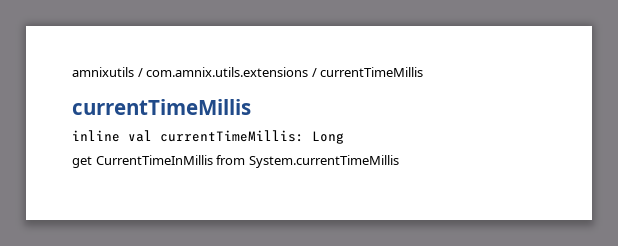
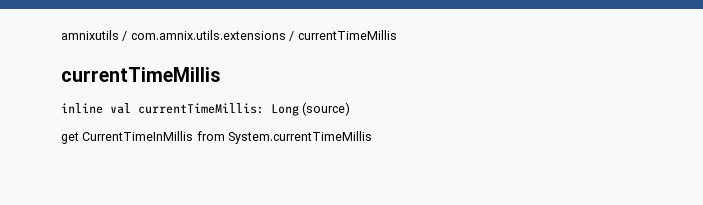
(344, 137) none -> [302,102,351,116] (source)

